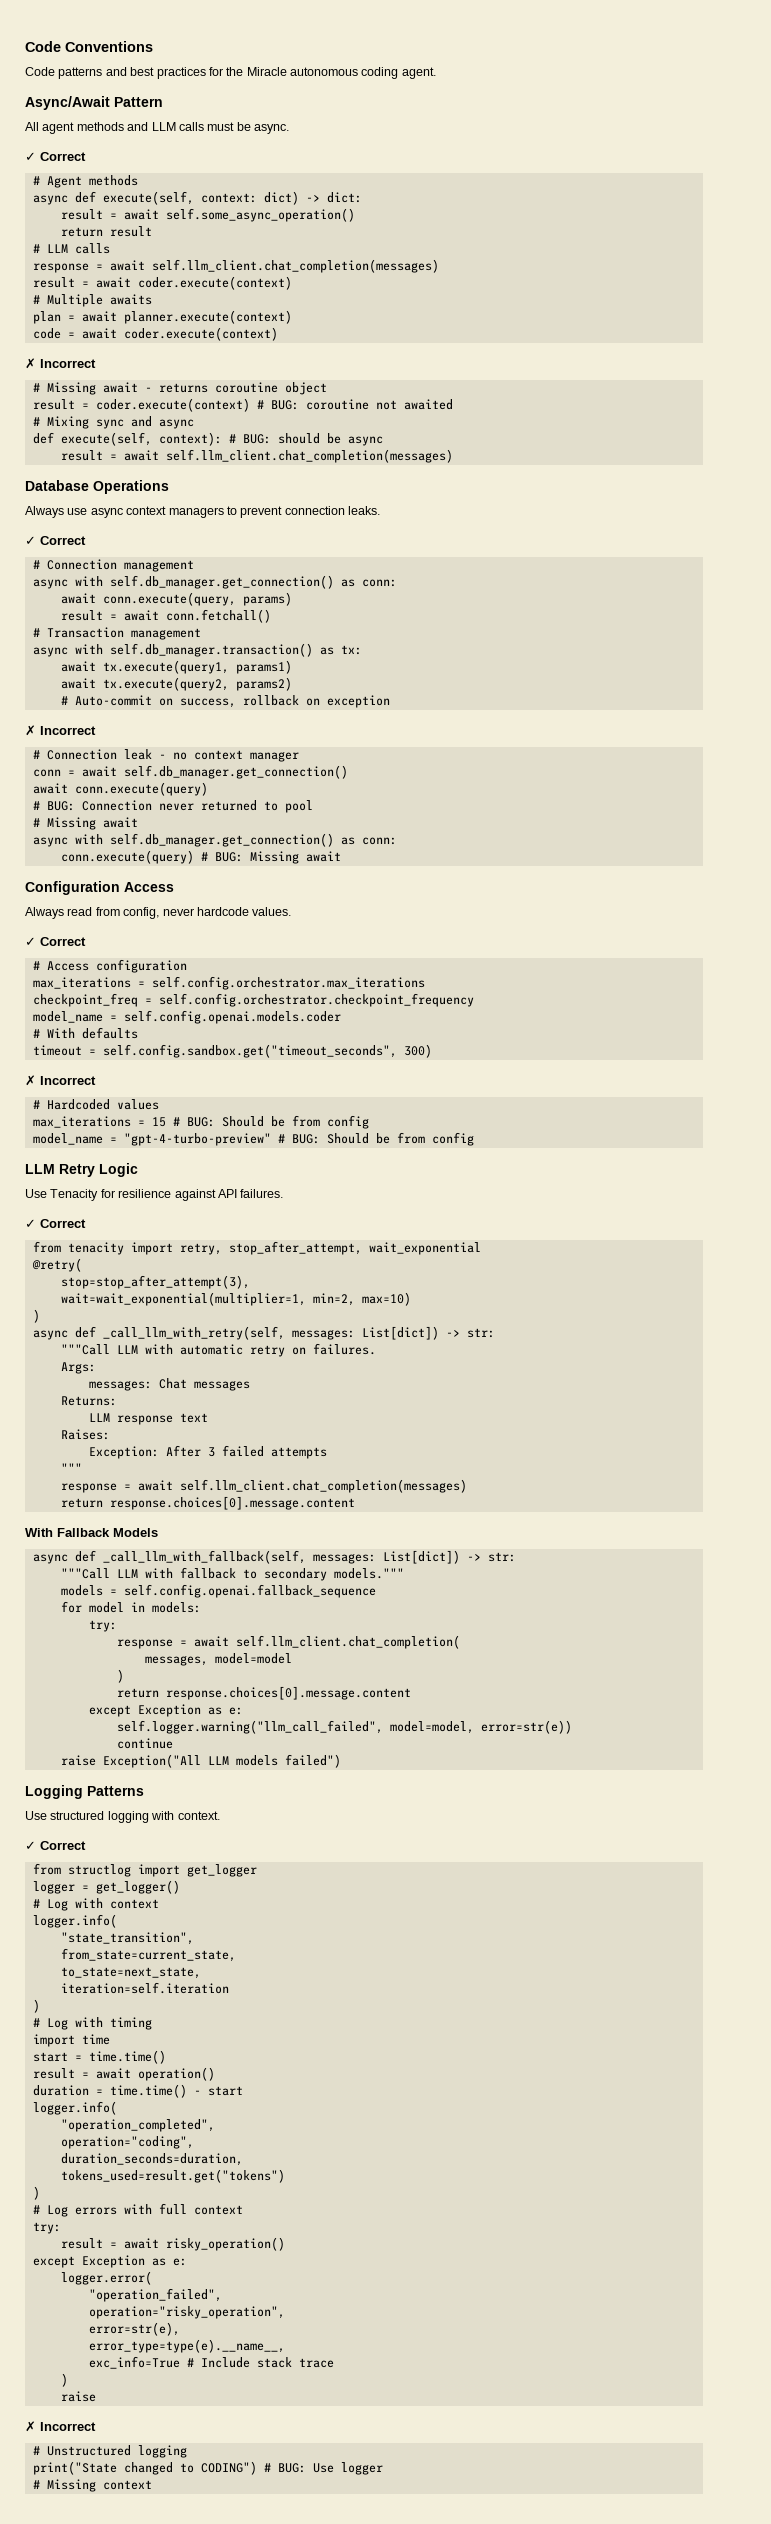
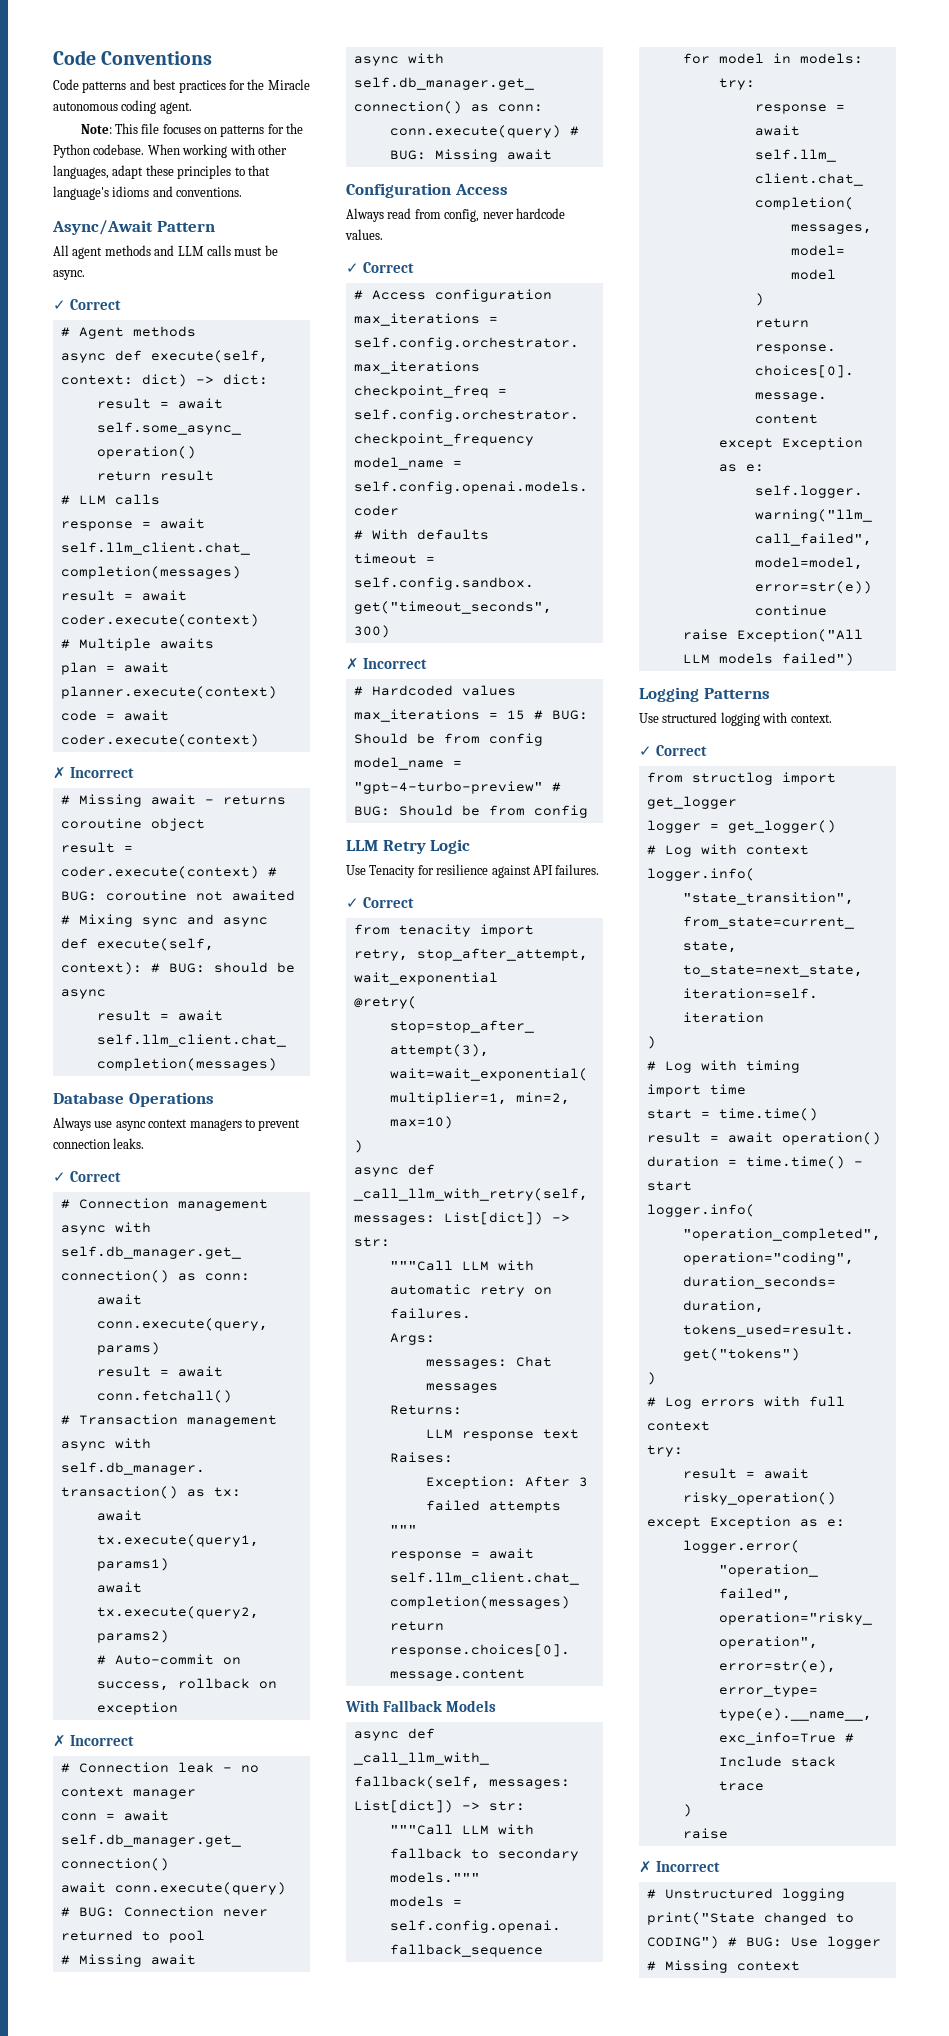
(436, 73) none -> [80,123,304,137] [53,144,287,158] [53,165,270,179] [53,186,243,200] // Note: This file focuses on patterns for the Python codebase. When working with other languages, adapt these principles to that language's idioms and conventions.

